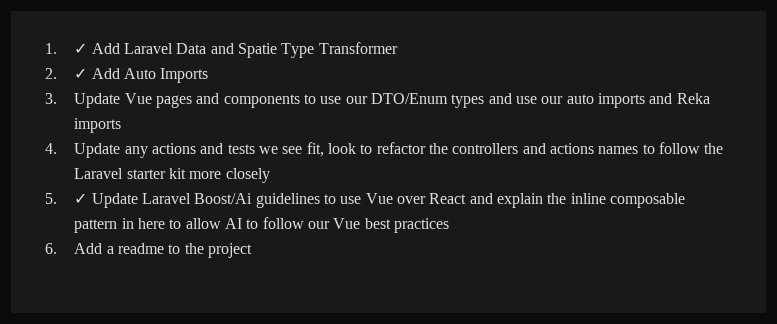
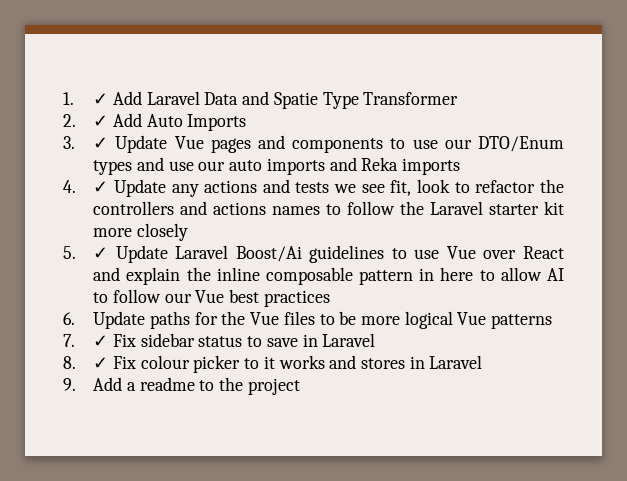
(57, 98) none -> [93,137,109,149] ✓
(57, 148) none -> [93,181,109,193] ✓
(57, 248) none -> [93,311,553,329] [63,333,376,347] [63,355,483,373] [63,378,76,391] Update paths for the Vue files to be more logical Vue patterns // 7. ✓ Fix sidebar status to save in Laravel // 8. ✓ Fix colour picker to it works and stores in Laravel // 9.

